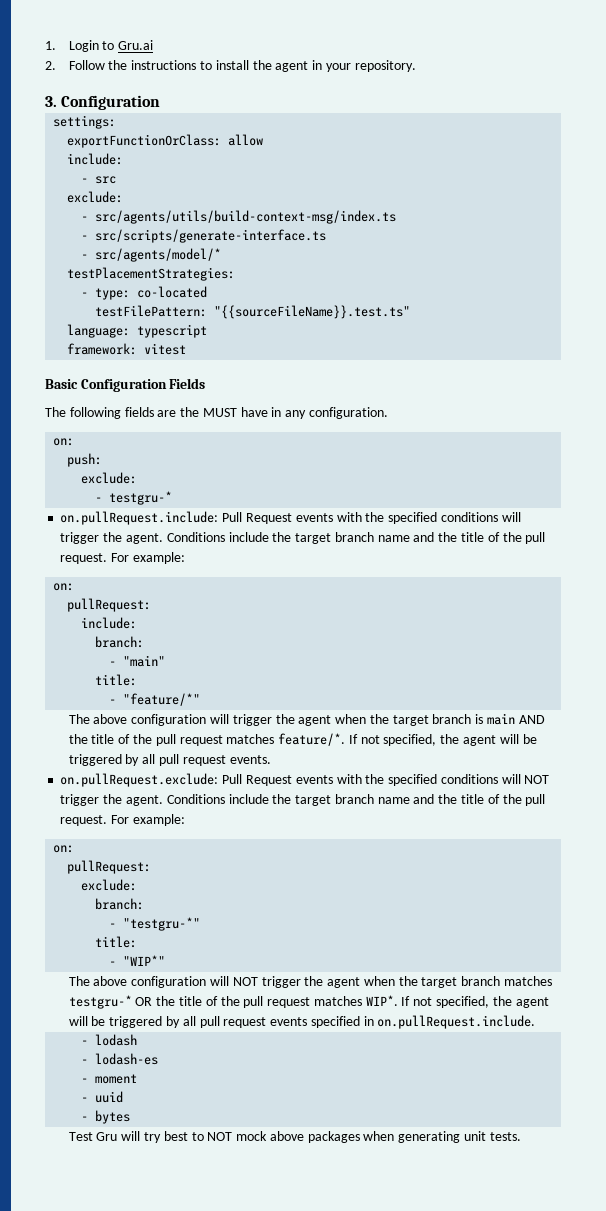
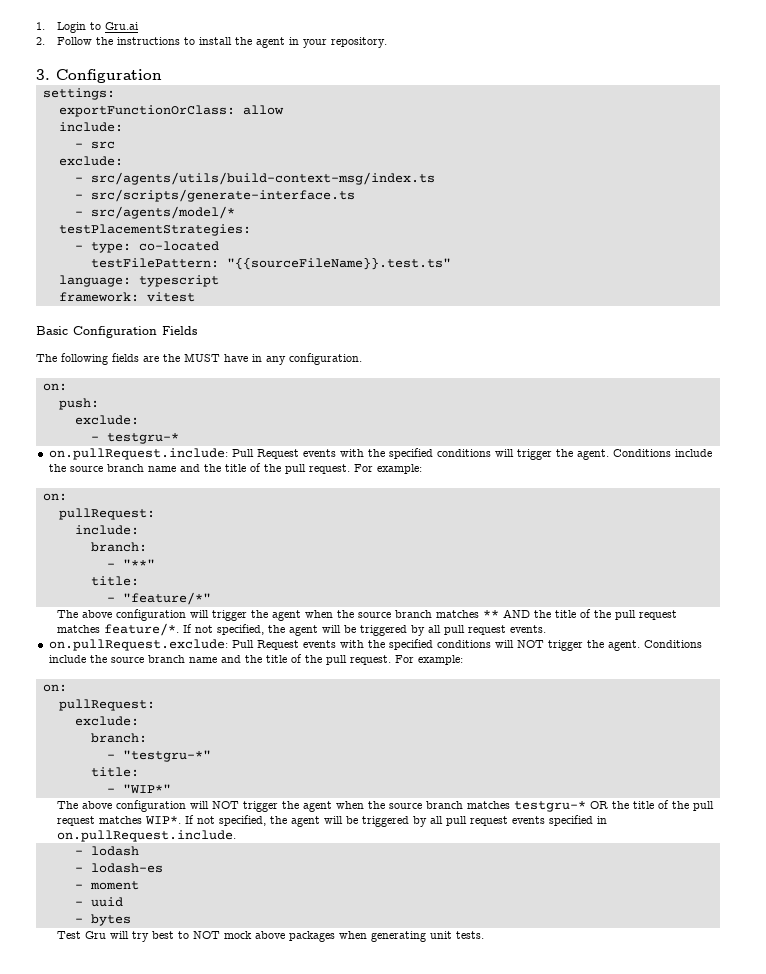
[295,533,332,544] target -> [69,466,103,472] source
[123,655,166,667] "main" -> [122,559,155,568] "**"
[392,713,516,726] target branch is main -> [358,610,500,618] source branch matches **
[295,795,332,806] target -> [110,657,144,663] source
[421,977,458,988] target -> [389,803,423,809] source

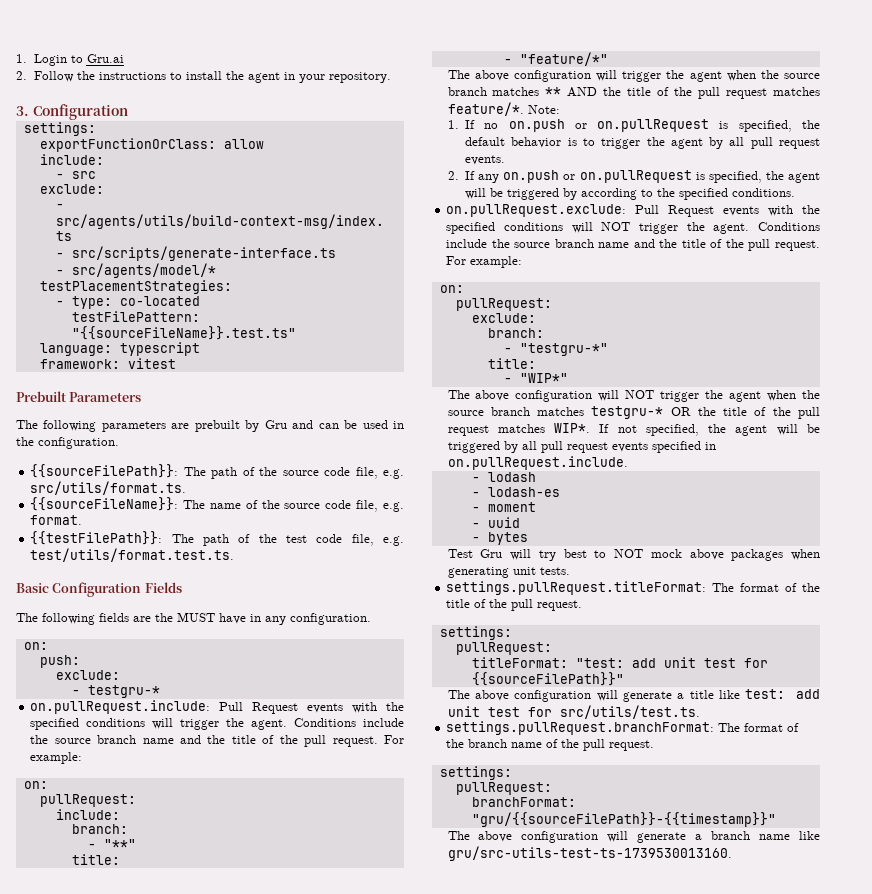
(195, 297) none -> [16,391,142,402] [16,420,404,432] [16,437,119,449] [30,464,404,479] [30,481,187,495] [30,497,404,512] [30,515,83,525] [30,531,404,546] [30,548,235,562] // Prebuilt Parameters // The following parameters are prebuilt by Gru and can be used in the configuration. // {{sourceFilePath}}: The path of the source code file, e.g. src/utils/format.ts. // {{sourceFileName}}: The name of the source code file, e.g. format. // {{testFilePath}}: The path of the test code file, e.g. test/utils/format.test.ts.
[183,624,547,636] If not specified, the agent will be triggered by all pull request events. -> [527,105,560,114] [447,119,820,132] [465,137,820,149] [465,155,506,165] [447,170,820,183] [465,188,796,200] Note: // 1. If no on.push or on.pullRequest is specified, the default behavior is to trigger the agent by all pull request events. // 2. If any on.push or on.pullRequest is specified, the agent will be triggered by according to the specified conditions.
(485, 935) none -> [446,581,820,595] [446,599,583,611] [439,626,512,640] [455,642,552,655] [471,657,768,668] [471,672,624,686] [447,689,820,702] [447,705,700,719] [446,721,800,735] [446,739,655,751] [439,766,512,780] [455,782,552,795] [471,797,576,807] [471,812,776,827] [447,831,820,843] [447,846,732,861] // settings.pullRequest.titleFormat: The format of the title of the pull request. // settings: // pullRequest: // titleFormat: "test: add unit test for {{sourceFilePath}}" // The above configuration will generate a title like test: add unit test for src/utils/test.ts. // settings.pullRequest.branchFormat: The format of the branch name of the pull request. // settings: // pullRequest: // branchFormat: "gru/{{sourceFilePath}}-{{timestamp}}" // The above configuration will generate a branch name like gru/src-utils-test-ts-1739530013160.

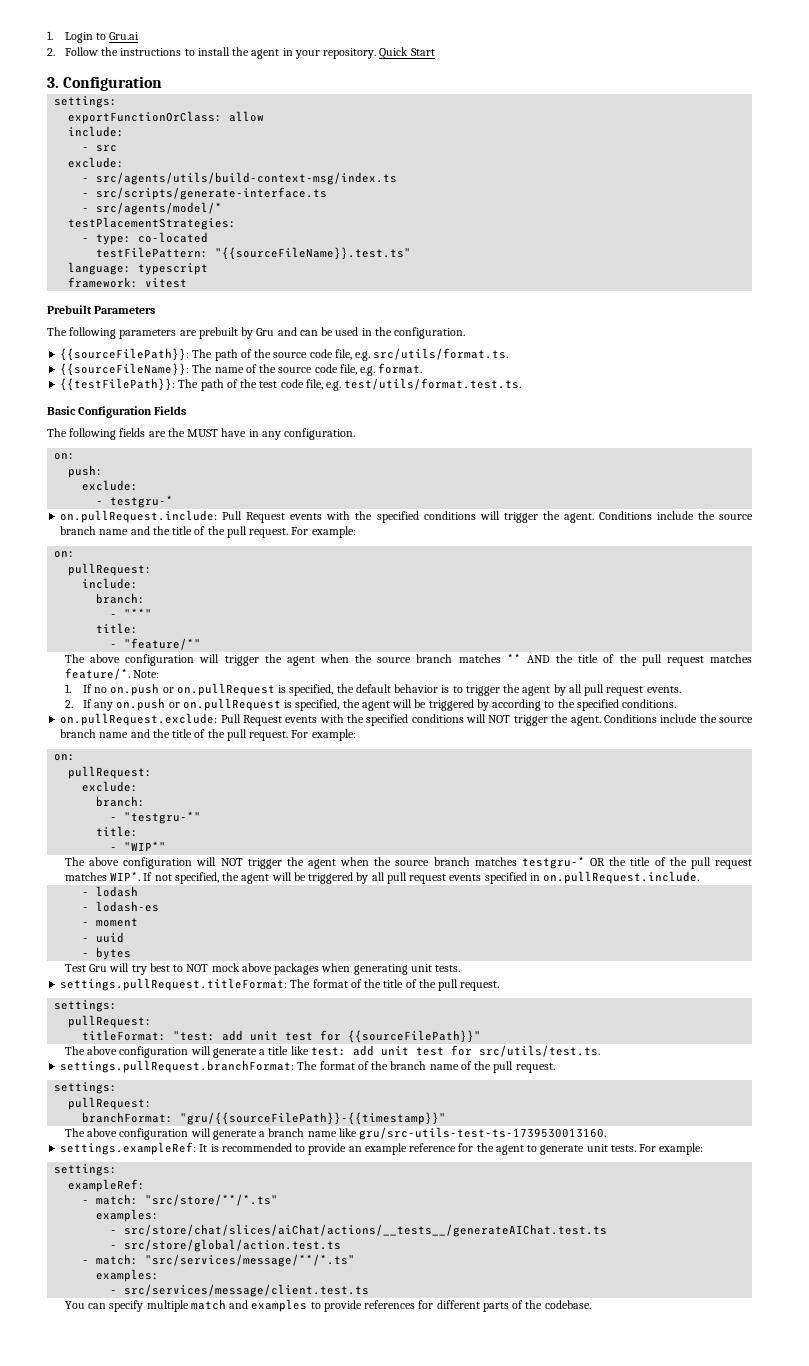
(391, 77) none -> [379,47,435,59] Quick Start
(732, 853) none -> [60,1142,704,1155] [54,1164,118,1176] [68,1179,146,1192] [82,1194,279,1206] [96,1209,160,1222] [110,1224,608,1237] [110,1239,342,1252] [82,1254,356,1267] [96,1269,160,1282] [110,1284,370,1297] [64,1299,591,1312] // settings.exampleRef: It is recommended to provide an example reference for the agent to generate unit tests. For example: // settings: // exampleRef: // - match: "src/store/**/*.ts" // examples: // - src/store/chat/slices/aiChat/actions/__tests__/generateAIChat.test.ts // - src/store/global/action.test.ts // - match: "src/services/message/**/*.ts" // examples: // - src/services/message/client.test.ts // You can specify multiple match and examples to provide references for different parts of the codebase.

